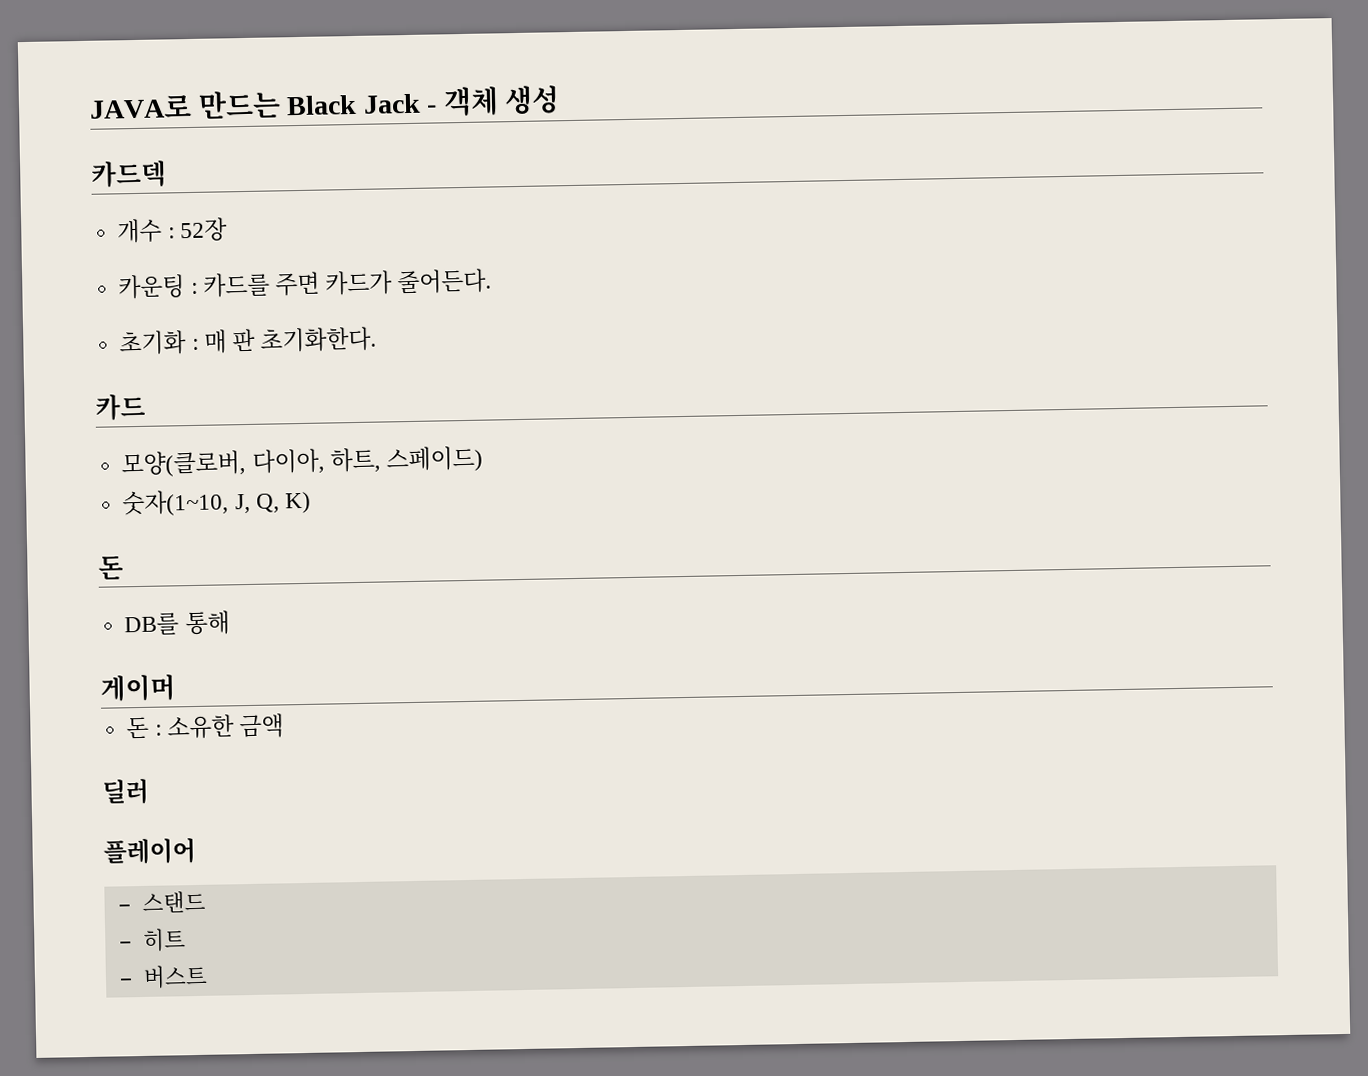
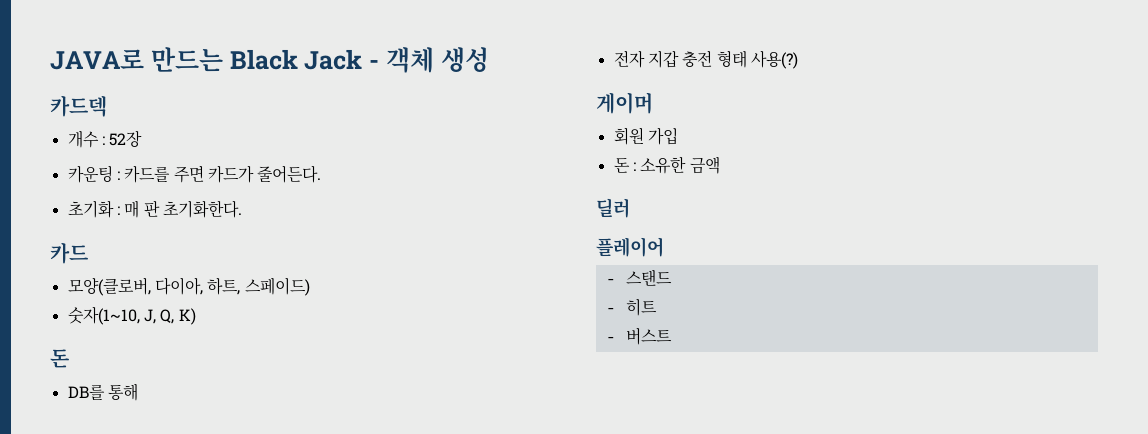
(230, 623) none -> [613,50,798,69] // 전자 지갑 충전 형태 사용(?)
(176, 688) none -> [613,127,678,145] // 회원 가입

